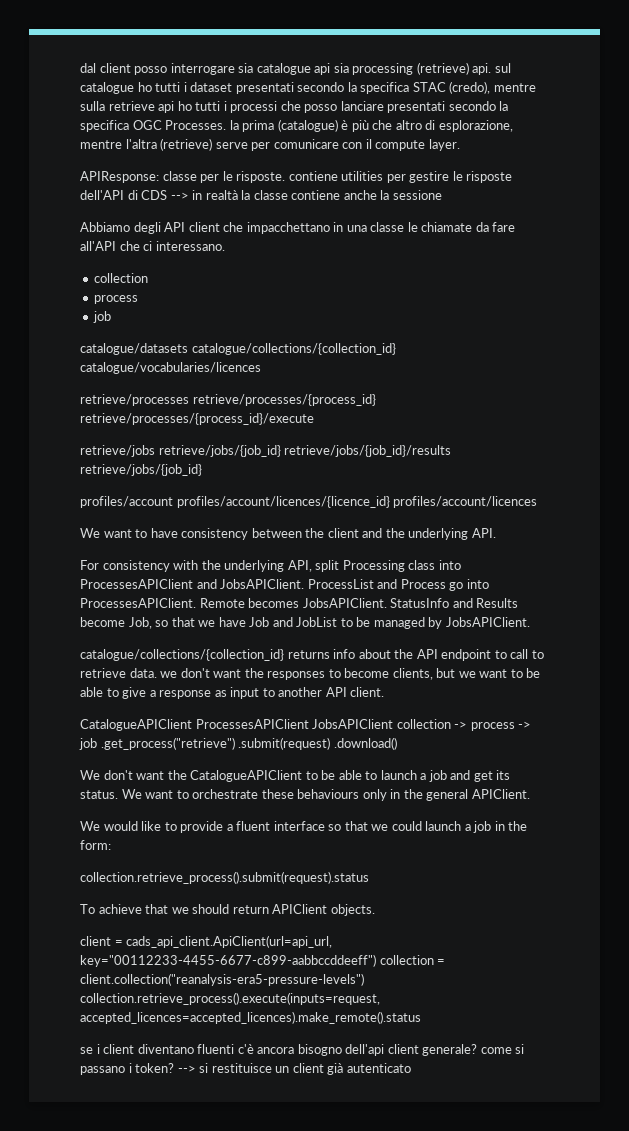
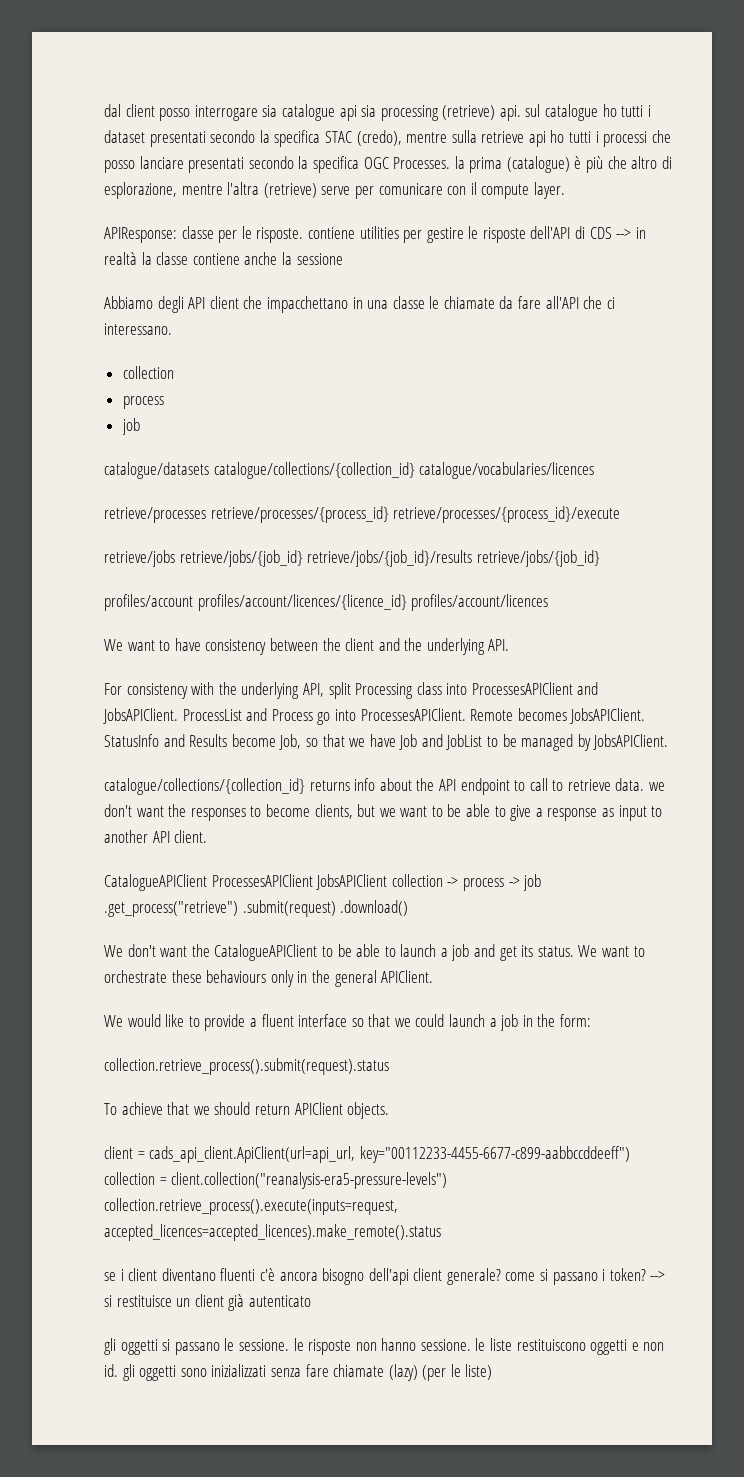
(411, 1068) none -> [104,1338,665,1355] [104,1364,493,1381] // gli oggetti si passano le sessione. le risposte non hanno sessione. le liste restituiscono oggetti e non id. gli oggetti sono inizializzati senza fare chiamate (lazy) (per le liste)

